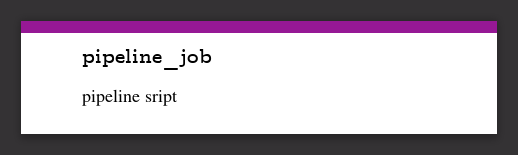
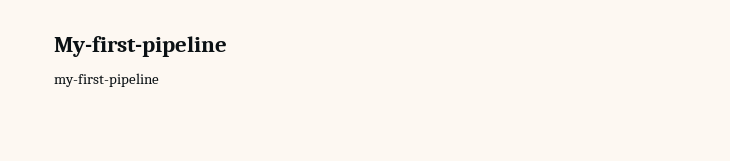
[82,49,212,70] [82,89,178,106] pipeline_job // pipeline sript -> [54,36,227,57] [54,73,159,87] My-first-pipeline // my-first-pipeline

